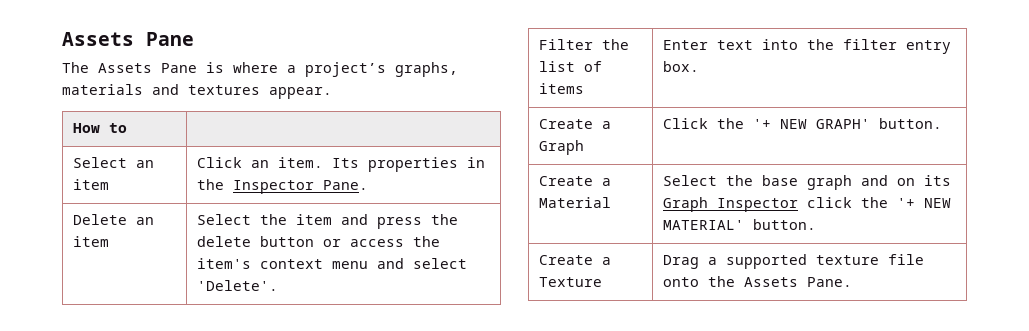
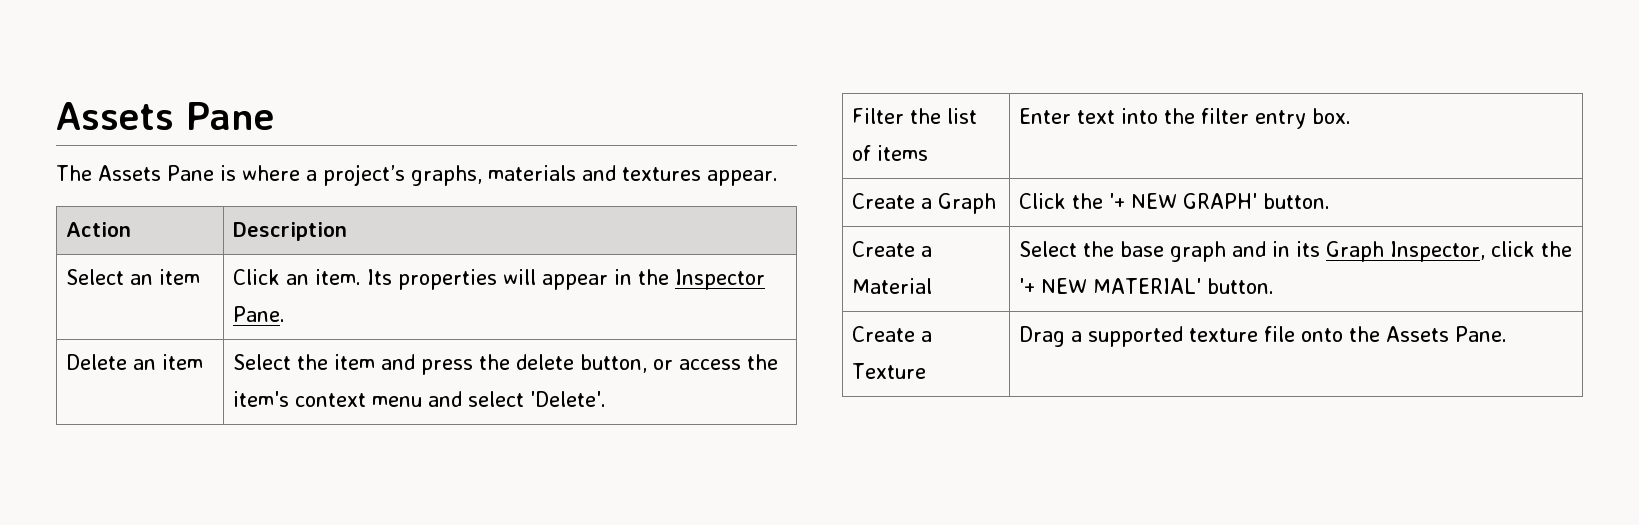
[72,123,127,133] How to | -> [65,222,131,237] [232,222,347,241] Action | Description
(458, 164) none -> [502,269,608,290] will appear
[259,236,314,247] button -> [579,354,647,373] button,
[896,178,915,186] on -> [1271,241,1290,257] in
[716,198,798,212] Inspector -> [1389,241,1485,262] Inspector,

